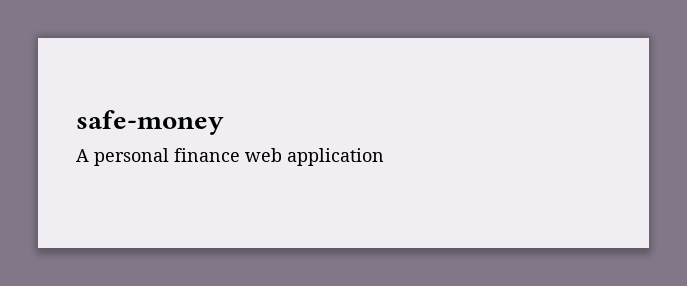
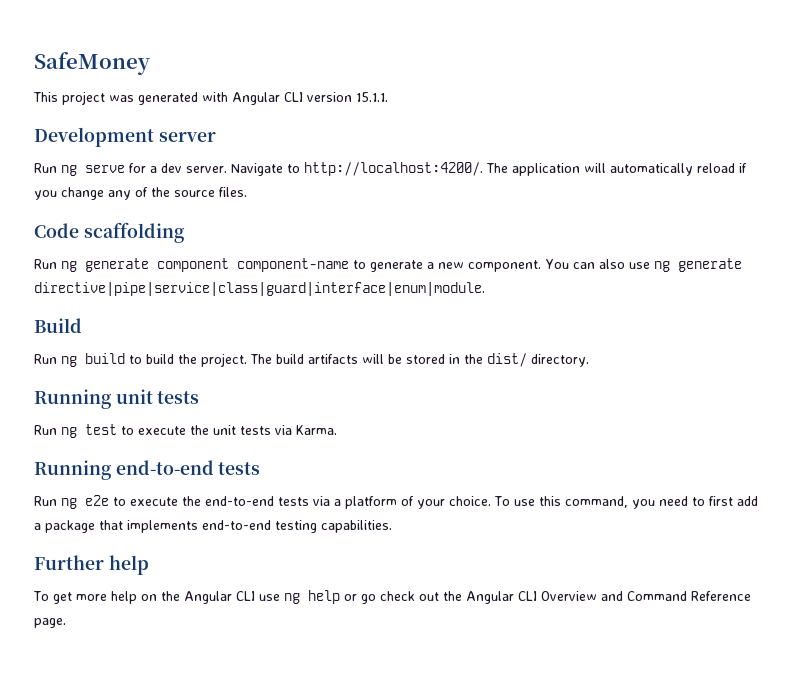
[76,110,224,135] [76,148,384,166] safe-money // A personal finance web application -> [34,52,150,75] [33,91,388,105] [34,127,216,147] [34,162,747,176] [34,187,247,200] [34,222,185,243] [34,258,742,272] [34,282,485,296] [34,318,82,333] [34,353,589,367] [34,389,200,409] [34,424,337,438] [34,460,261,480] [34,495,758,509] [34,520,392,533] [34,555,149,575] [33,590,751,604] [34,618,66,628] SafeMoney // This project was generated with Angular CLI version 15.1.1. // Development server // Run ng serve for a dev server. Navigate to http://localhost:4200/. The application will automatically reload if you change any of the source files. // Code scaffolding // Run ng generate component component-name to generate a new component. You can also use ng generate directive|pipe|service|class|guard|interface|enum|module. // Build // Run ng build to build the project. The build artifacts will be stored in the dist/ directory. // Running unit tests // Run ng test to execute the unit tests via Karma. // Running end-to-end tests // Run ng e2e to execute the end-to-end tests via a platform of your choice. To use this command, you need to first add a package that implements end-to-end testing capabilities. // Further help // To get more help on the Angular CLI use ng help or go check out the Angular CLI Overview and Command Reference page.

